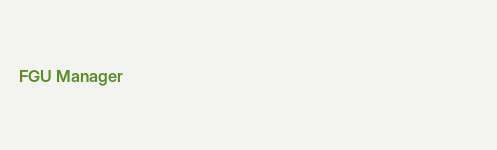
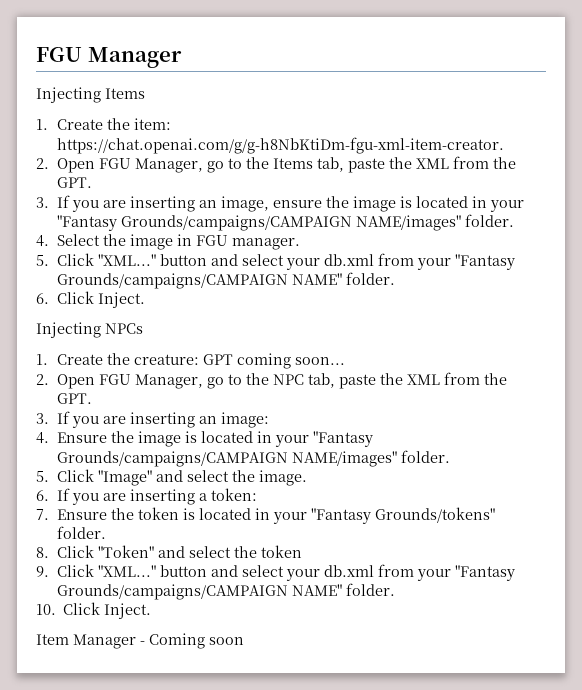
(124, 78) none -> [36,87,145,103] [36,118,172,130] [57,137,505,154] [36,156,517,173] [57,177,93,188] [36,195,525,212] [57,214,515,231] [36,234,301,250] [36,253,516,270] [57,272,396,289] [36,291,146,308] [36,322,143,338] [36,353,346,369] [36,372,508,389] [57,393,93,404] [36,411,270,428] [36,431,374,447] [57,450,451,467] [36,469,308,486] [36,488,258,505] [36,507,496,524] [57,526,107,539] [36,545,303,558] [36,564,516,581] [57,583,396,600] [36,602,152,619] [36,633,244,649] // Injecting Items // 1. Create the item: https://chat.openai.com/g/g-h8NbKtiDm-fgu-xml-item-creator. // 2. Open FGU Manager, go to the Items tab, paste the XML from the GPT. // 3. If you are inserting an image, ensure the image is located in your "Fantasy Grounds/campaigns/CAMPAIGN NAME/images" folder. // 4. Select the image in FGU manager. // 5. Click "XML..." button and select your db.xml from your "Fantasy Grounds/campaigns/CAMPAIGN NAME" folder. // 6. Click Inject. // Injecting NPCs // 1. Create the creature: GPT coming soon... // 2. Open FGU Manager, go to the NPC tab, paste the XML from the GPT. // 3. If you are inserting an image: // 4. Ensure the image is located in your "Fantasy Grounds/campaigns/CAMPAIGN NAME/images" folder. // 5. Click "Image" and select the image. // 6. If you are inserting a token: // 7. Ensure the token is located in your "Fantasy Grounds/tokens" folder. // 8. Click "Token" and select the token // 9. Click "XML..." button and select your db.xml from your "Fantasy Grounds/campaigns/CAMPAIGN NAME" folder. // 10. Click Inject. // Item Manager - Coming soon

